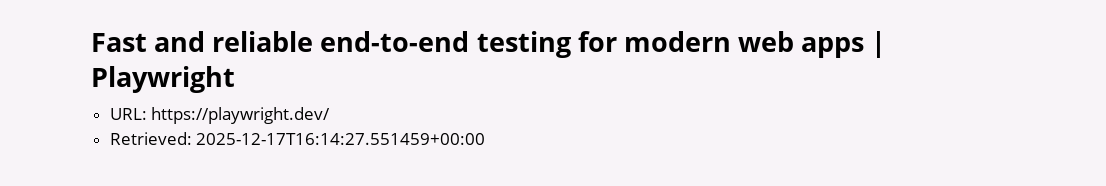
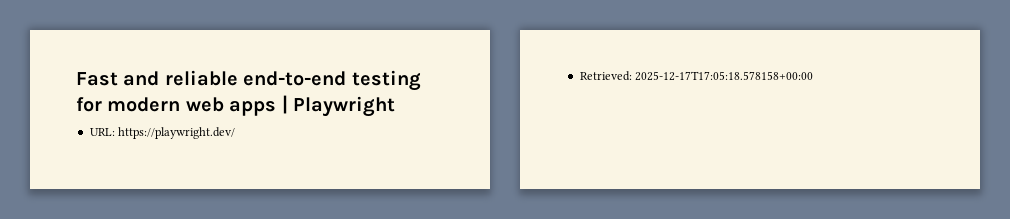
[196,133,486,145] 2025-12-17T16:14:27.551459+00:00 -> [635,71,814,81] 2025-12-17T17:05:18.578158+00:00

